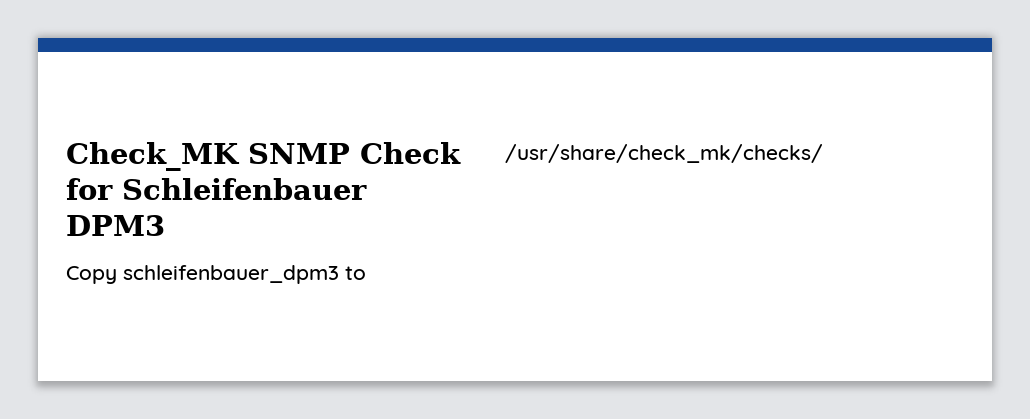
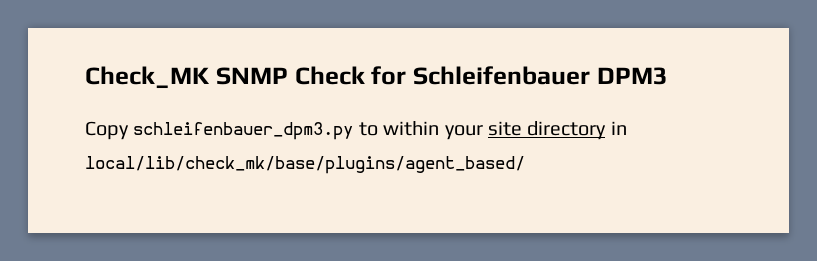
[123,265,366,284] [505,144,823,163] schleifenbauer_dpm3 to /usr/share/check_mk/checks/ -> [133,121,627,140] [85,156,525,174] schleifenbauer_dpm3.py to within your site directory in local/lib/check_mk/base/plugins/agent_based/

